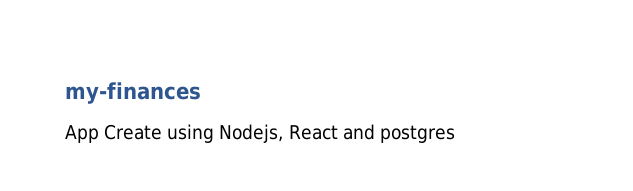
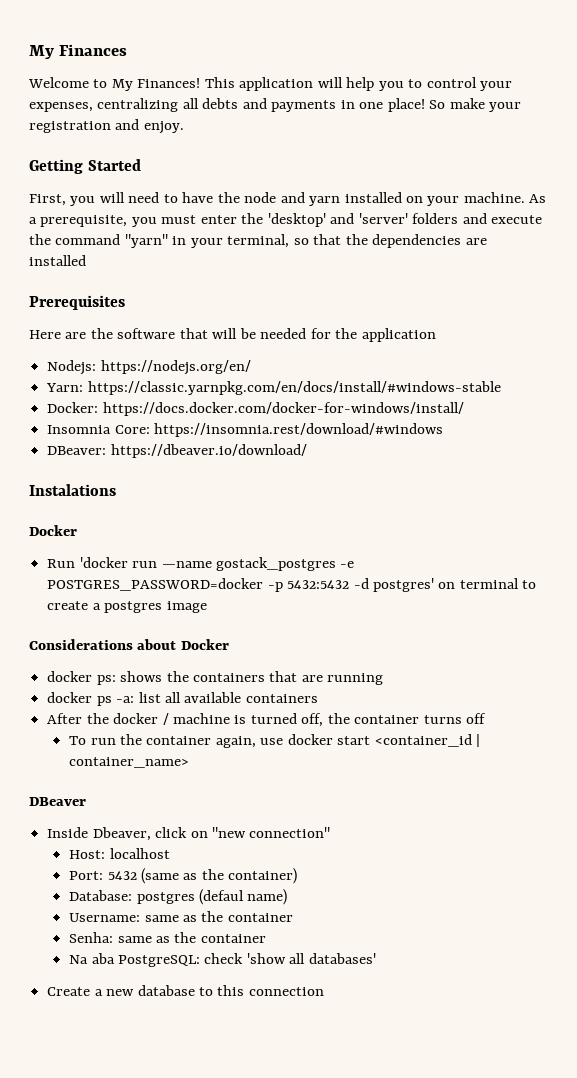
[65,82,201,104] [65,124,455,143] my-finances // App Create using Nodejs, React and postgres -> [29,44,128,59] [28,77,513,91] [29,98,522,112] [29,119,184,134] [29,159,141,174] [29,192,547,206] [29,213,543,227] [29,234,487,248] [29,255,86,266] [29,295,125,310] [29,328,436,342] [47,360,251,375] [46,381,501,395] [47,402,464,416] [47,423,444,437] [47,444,307,458] [29,484,116,496] [29,525,77,536] [47,557,355,571] [47,578,537,592] [47,601,207,613] [29,639,229,650] [47,671,384,685] [47,692,318,706] [47,713,487,727] [69,734,481,748] [69,757,190,768] [29,797,86,806] [47,827,331,841] [69,848,170,859] [69,868,298,884] [69,889,288,905] [69,911,293,922] [69,932,266,943] [69,953,376,967] [47,985,324,996] My Finances // Welcome to My Finances! This application will help you to control your expenses, centralizing all debts and payments in one place! So make your registration and enjoy. // Getting Started // First, you will need to have the node and yarn installed on your machine. As a prerequisite, you must enter the 'desktop' and 'server' folders and execute the command "yarn" in your terminal, so that the dependencies are installed // Prerequisites // Here are the software that will be needed for the application // Nodejs: https://nodejs.org/en/ // Yarn: https://classic.yarnpkg.com/en/docs/install/#windows-stable // Docker: https://docs.docker.com/docker-for-windows/install/ // Insomnia Core: https://insomnia.rest/download/#windows // DBeaver: https://dbeaver.io/download/ // Instalations // Docker // Run 'docker run —name gostack_postgres -e POSTGRES_PASSWORD=docker -p 5432:5432 -d postgres' on terminal to create a postgres image // Considerations about Docker // docker ps: shows the containers that are running // docker ps -a: list all available containers // After the docker / machine is turned off, the container turns off // To run the container again, use docker start <container_id | container_name> // DBeaver // Inside Dbeaver, click on "new connection" // Host: localhost // Port: 5432 (same as the container) // Database: postgres (defaul name) // Username: same as the container // Senha: same as the container // Na aba PostgreSQL: check 'show all databases' // Create a new database to this connection

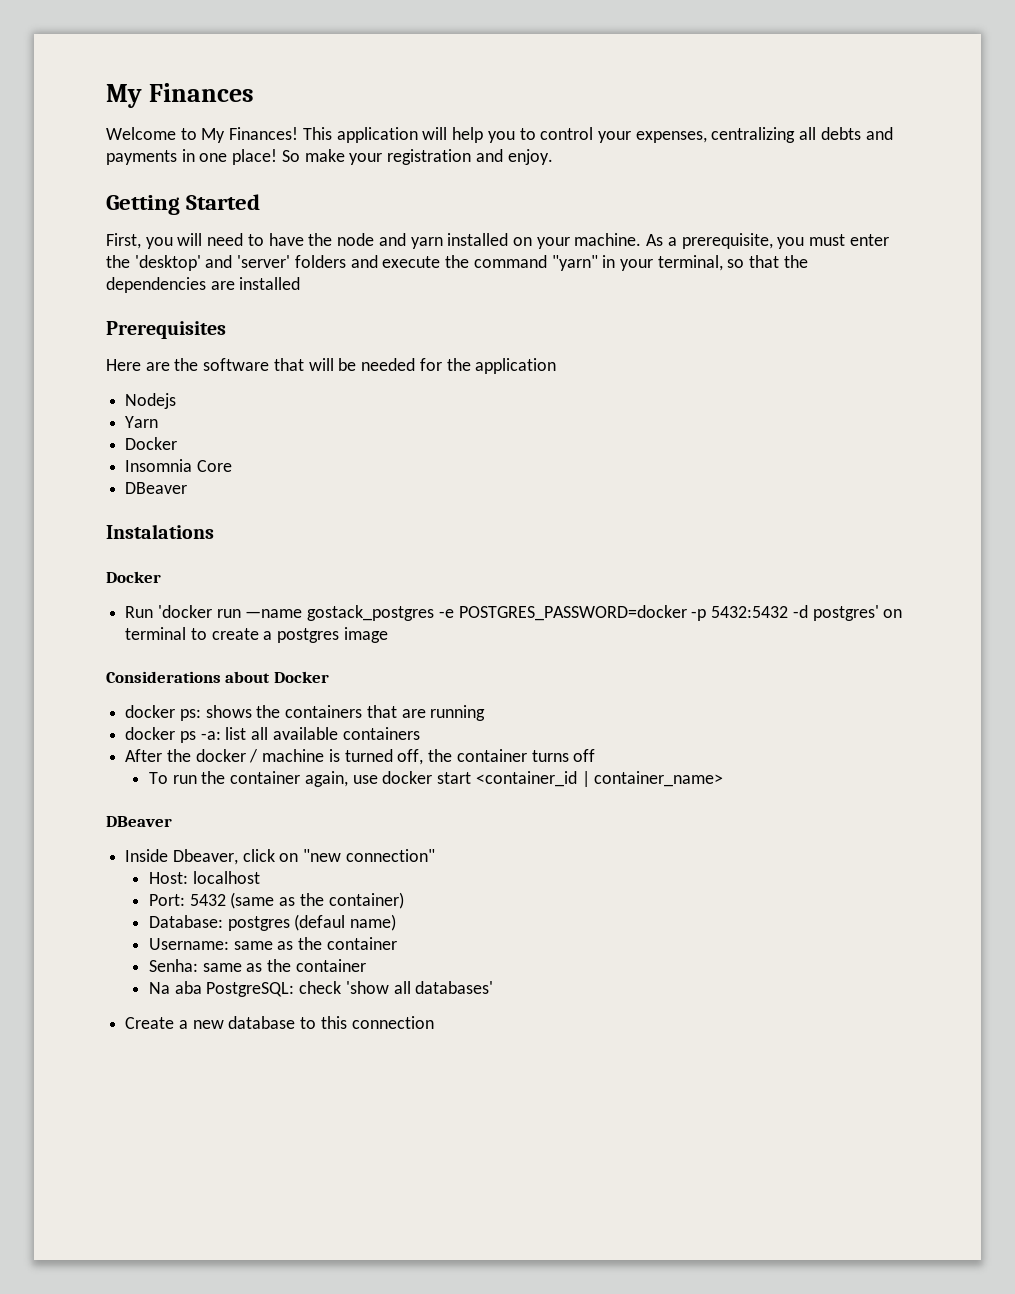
[47,360,251,375] [46,381,501,395] [47,402,464,416] [47,423,444,437] [47,444,307,458] Nodejs: https://nodejs.org/en/ // Yarn: https://classic.yarnpkg.com/en/docs/install/#windows-stable // Docker: https://docs.docker.com/docker-for-windows/install/ // Insomnia Core: https://insomnia.rest/download/#windows // DBeaver: https://dbeaver.io/download/ -> [125,393,177,409] [125,416,159,428] [125,437,178,450] [125,459,232,472] [125,482,188,494] Nodejs // Yarn // Docker // Insomnia Core // DBeaver

